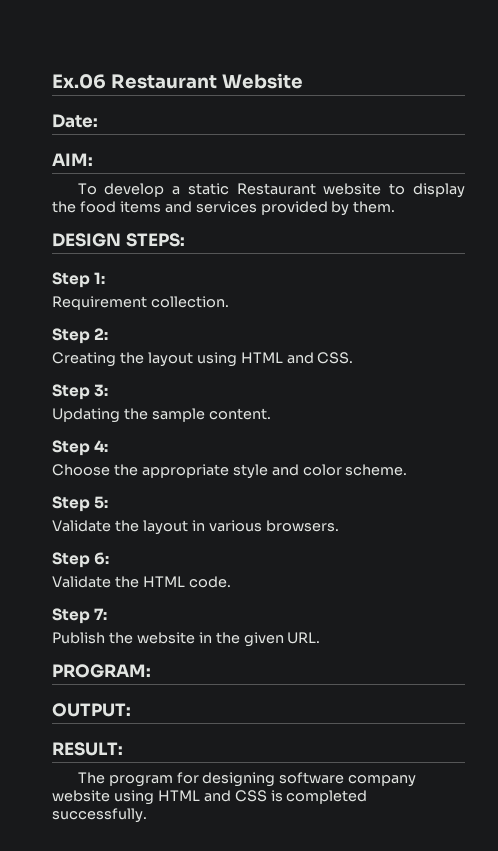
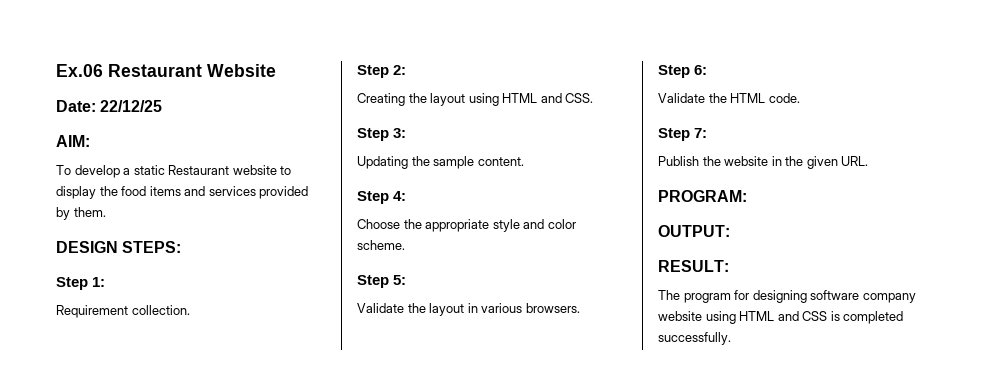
(98, 121) none -> [100,100,163,112] 22/12/25

